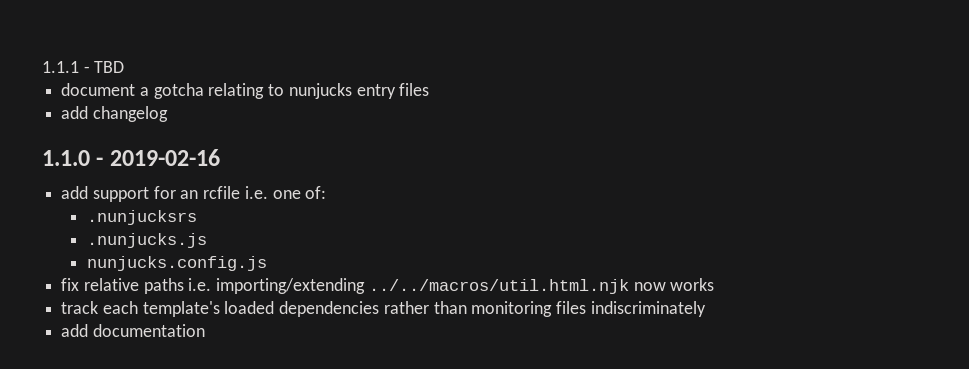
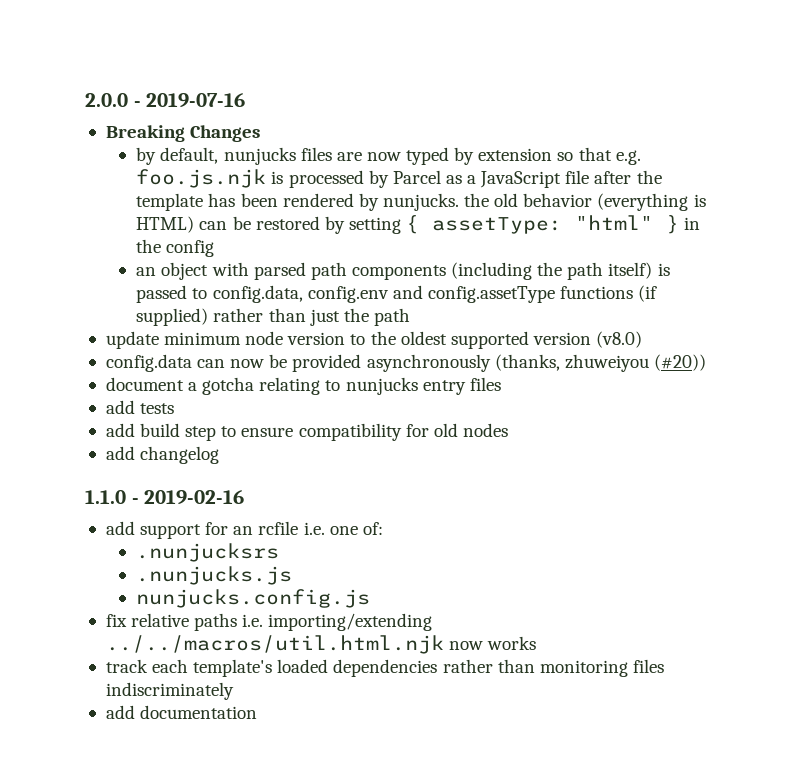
[42,61,125,73] 1.1.1 - TBD -> [85,93,246,108] [105,125,261,142] [136,147,641,165] [136,169,662,188] [136,193,706,211] [136,215,701,234] [136,239,215,257] [136,262,670,280] [136,285,658,303] [136,308,410,326] [105,331,643,349] [105,354,706,372] 2.0.0 - 2019-07-16 // Breaking Changes // by default, nunjucks files are now typed by extension so that e.g. foo.js.njk is processed by Parcel as a JavaScript file after the template has been rendered by nunjucks. the old behavior (everything is HTML) can be restored by setting { assetType: "html" } in the config // an object with parsed path components (including the path itself) is passed to config.data, config.env and config.assetType functions (if supplied) rather than just the path // update minimum node version to the oldest supported version (v8.0) // config.data can now be provided asynchronously (thanks, zhuweiyou (#20))
(430, 89) none -> [105,400,175,414] [105,423,508,441] // add tests // add build step to ensure compatibility for old nodes

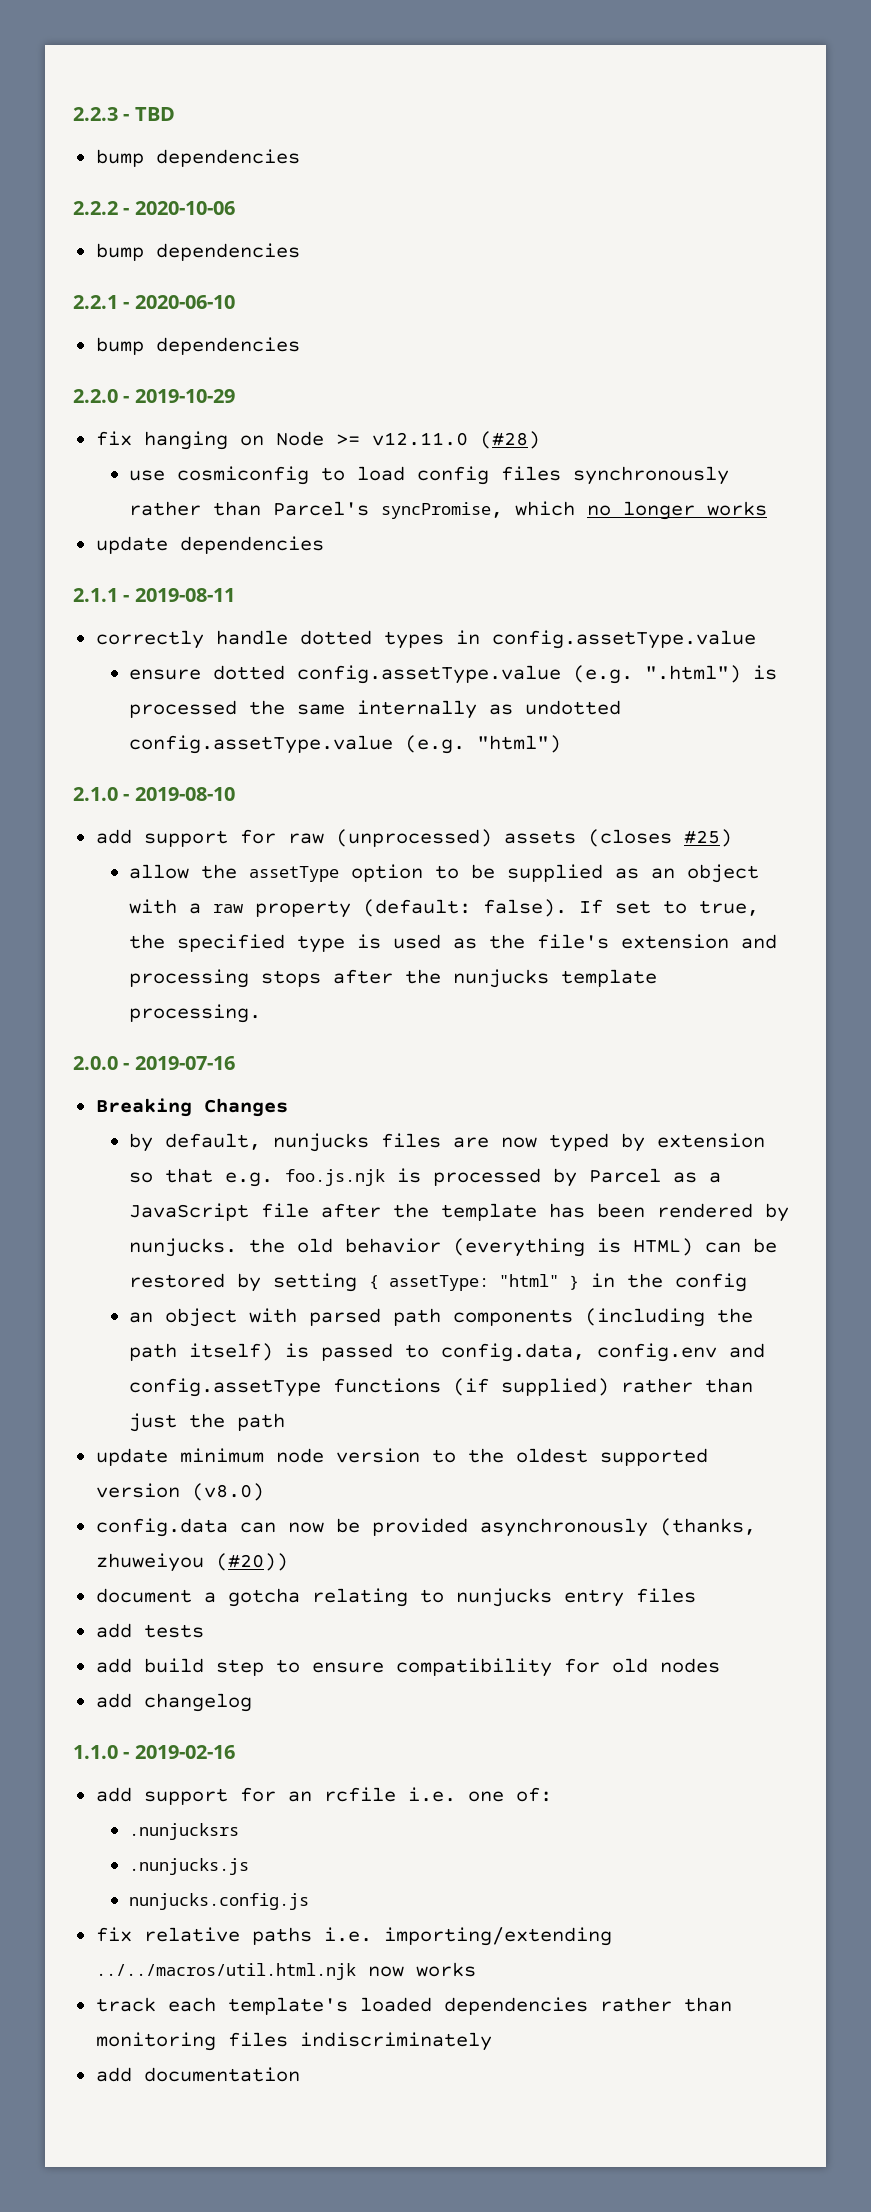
(85, 100) none -> [73,107,175,121] [95,149,300,167] [73,201,235,215] [95,243,300,261] [73,295,235,309] [95,337,300,355] [73,389,235,403] [95,431,540,450] [129,466,730,485] [129,501,768,520] [95,536,324,554] [73,588,235,602] [95,630,756,649] [129,665,778,684] [129,700,622,719] [129,735,562,754] [73,787,235,801] [95,829,732,847] [129,864,760,883] [129,899,760,918] [129,934,778,953] [129,969,658,988] [129,1004,262,1023] 2.2.3 - TBD // bump dependencies // 2.2.2 - 2020-10-06 // bump dependencies // 2.2.1 - 2020-06-10 // bump dependencies // 2.2.0 - 2019-10-29 // fix hanging on Node >= v12.11.0 (#28) // use cosmiconfig to load config files synchronously rather than Parcel's syncPromise, which no longer works // update dependencies // 2.1.1 - 2019-08-11 // correctly handle dotted types in config.assetType.value // ensure dotted config.assetType.value (e.g. ".html") is processed the same internally as undotted config.assetType.value (e.g. "html") // 2.1.0 - 2019-08-10 // add support for raw (unprocessed) assets (closes #25) // allow the assetType option to be supplied as an object with a raw property (default: false). If set to true, the specified type is used as the file's extension and processing stops after the nunjucks template processing. //

